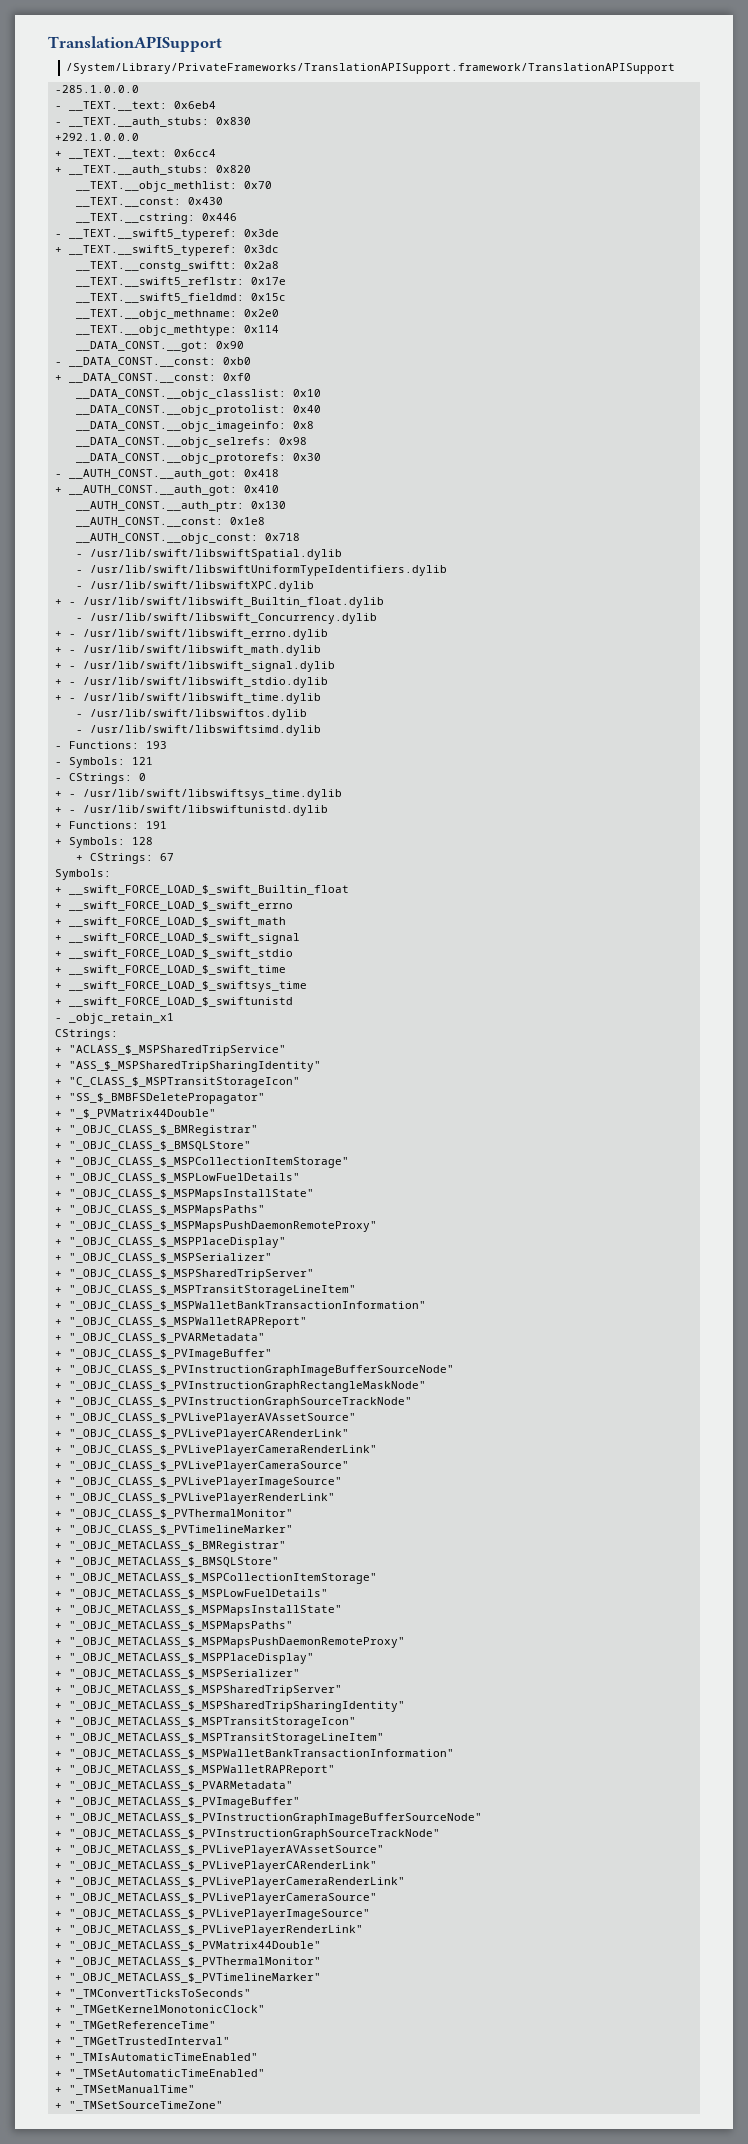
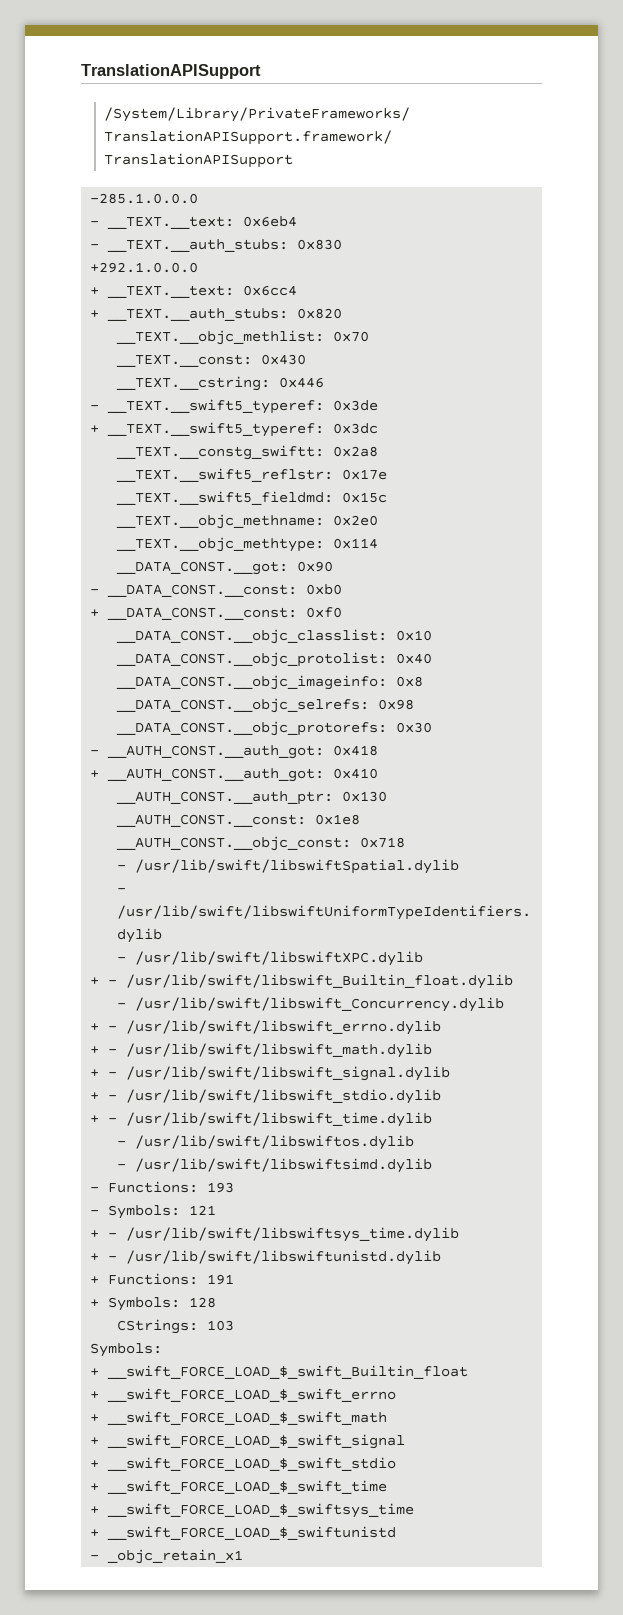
[54,773,146,784] // - CStrings: 0 -> (217, 1210) none
[75,853,174,864] + CStrings: 67 -> [117,1319,235,1334] CStrings: 103
[54,1029,118,1040] [54,1045,286,1056] [54,1061,321,1072] [54,1077,300,1088] [54,1093,265,1104] [54,1109,216,1119] [54,1125,258,1136] [54,1141,251,1151] [54,1157,349,1168] [54,1173,300,1183] [54,1189,314,1200] [54,1205,265,1216] [54,1221,377,1232] [54,1237,286,1248] [54,1253,272,1263] [54,1269,314,1280] [54,1285,356,1296] [54,1301,426,1311] [54,1317,307,1328] [54,1333,265,1343] [54,1349,272,1360] [54,1365,454,1376] [54,1381,426,1392] [54,1397,412,1408] [54,1413,356,1424] [54,1429,349,1440] [54,1445,377,1456] [54,1461,349,1472] [54,1477,342,1488] [54,1493,335,1504] [54,1509,293,1519] [54,1525,293,1535] [54,1541,286,1552] [54,1557,279,1567] [54,1573,377,1584] [54,1589,328,1599] [54,1605,342,1616] [54,1621,293,1632] [54,1637,405,1648] [54,1653,314,1664] [54,1669,300,1679] [54,1685,342,1696] [54,1701,405,1712] [54,1717,356,1728] [54,1733,384,1744] [54,1749,454,1759] [54,1765,335,1776] [54,1781,293,1791] [54,1797,300,1808] [54,1813,482,1824] [54,1829,440,1840] [54,1845,384,1856] [54,1861,377,1872] [54,1877,405,1888] [54,1893,377,1904] [54,1909,370,1920] [54,1925,363,1936] [54,1941,321,1951] [54,1957,321,1967] [54,1973,321,1983] [54,1989,251,1999] [54,2005,265,2015] [54,2021,216,2031] [54,2037,230,2047] [54,2053,258,2063] [54,2069,265,2079] [54,2085,195,2095] [54,2101,223,2111] // CStrings: // + "ACLASS_$_MSPSharedTripService" // + "ASS_$_MSPSharedTripSharingIdentity" // + "C_CLASS_$_MSPTransitStorageIcon" // + "SS_$_BMBFSDeletePropagator" // + "_$_PVMatrix44Double" // + "_OBJC_CLASS_$_BMRegistrar" // + "_OBJC_CLASS_$_BMSQLStore" // + "_OBJC_CLASS_$_MSPCollectionItemStorage" // + "_OBJC_CLASS_$_MSPLowFuelDetails" // + "_OBJC_CLASS_$_MSPMapsInstallState" // + "_OBJC_CLASS_$_MSPMapsPaths" // + "_OBJC_CLASS_$_MSPMapsPushDaemonRemoteProxy" // + "_OBJC_CLASS_$_MSPPlaceDisplay" // + "_OBJC_CLASS_$_MSPSerializer" // + "_OBJC_CLASS_$_MSPSharedTripServer" // + "_OBJC_CLASS_$_MSPTransitStorageLineItem" // + "_OBJC_CLASS_$_MSPWalletBankTransactionInformation" // + "_OBJC_CLASS_$_MSPWalletRAPReport" // + "_OBJC_CLASS_$_PVARMetadata" // + "_OBJC_CLASS_$_PVImageBuffer" // + "_OBJC_CLASS_$_PVInstructionGraphImageBufferSourceNode" // + "_OBJC_CLASS_$_PVInstructionGraphRectangleMaskNode" // + "_OBJC_CLASS_$_PVInstructionGraphSourceTrackNode" // + "_OBJC_CLASS_$_PVLivePlayerAVAssetSource" // + "_OBJC_CLASS_$_PVLivePlayerCARenderLink" // + "_OBJC_CLASS_$_PVLivePlayerCameraRenderLink" // + "_OBJC_CLASS_$_PVLivePlayerCameraSource" // + "_OBJC_CLASS_$_PVLivePlayerImageSource" // + "_OBJC_CLASS_$_PVLivePlayerRenderLink" // + "_OBJC_CLASS_$_PVThermalMonitor" // + "_OBJC_CLASS_$_PVTimelineMarker" // + "_OBJC_METACLASS_$_BMRegistrar" // + "_OBJC_METACLASS_$_BMSQLStore" // + "_OBJC_METACLASS_$_MSPCollectionItemStorage" // + "_OBJC_METACLASS_$_MSPLowFuelDetails" // + "_OBJC_METACLASS_$_MSPMapsInstallState" // + "_OBJC_METACLASS_$_MSPMapsPaths" // + "_OBJC_METACLASS_$_MSPMapsPushDaemonRemoteProxy" // + "_OBJC_METACLASS_$_MSPPlaceDisplay" // + "_OBJC_METACLASS_$_MSPSerializer" // + "_OBJC_METACLASS_$_MSPSharedTripServer" // + "_OBJC_METACLASS_$_MSPSharedTripSharingIdentity" // + "_OBJC_METACLASS_$_MSPTransitStorageIcon" // + "_OBJC_METACLASS_$_MSPTransitStorageLineItem" // + "_OBJC_METACLASS_$_MSPWalletBankTransactionInformation" // + "_OBJC_METACLASS_$_MSPWalletRAPReport" // + "_OBJC_METACLASS_$_PVARMetadata" // + "_OBJC_METACLASS_$_PVImageBuffer" // + "_OBJC_METACLASS_$_PVInstructionGraphImageBufferSourceNode" // + "_OBJC_METACLASS_$_PVInstructionGraphSourceTrackNode" // + "_OBJC_METACLASS_$_PVLivePlayerAVAssetSource" // + "_OBJC_METACLASS_$_PVLivePlayerCARenderLink" // + "_OBJC_METACLASS_$_PVLivePlayerCameraRenderLink" // + "_OBJC_METACLASS_$_PVLivePlayerCameraSource" // + "_OBJC_METACLASS_$_PVLivePlayerImageSource" // + "_OBJC_METACLASS_$_PVLivePlayerRenderLink" // + "_OBJC_METACLASS_$_PVMatrix44Double" // + "_OBJC_METACLASS_$_PVThermalMonitor" // + "_OBJC_METACLASS_$_PVTimelineMarker" // + "_TMConvertTicksToSeconds" // + "_TMGetKernelMonotonicClock" // + "_TMGetReferenceTime" // + "_TMGetTrustedInterval" // + "_TMIsAutomaticTimeEnabled" // + "_TMSetAutomaticTimeEnabled" // + "_TMSetManualTime" // + "_TMSetSourceTimeZone" -> (244, 1556) none

